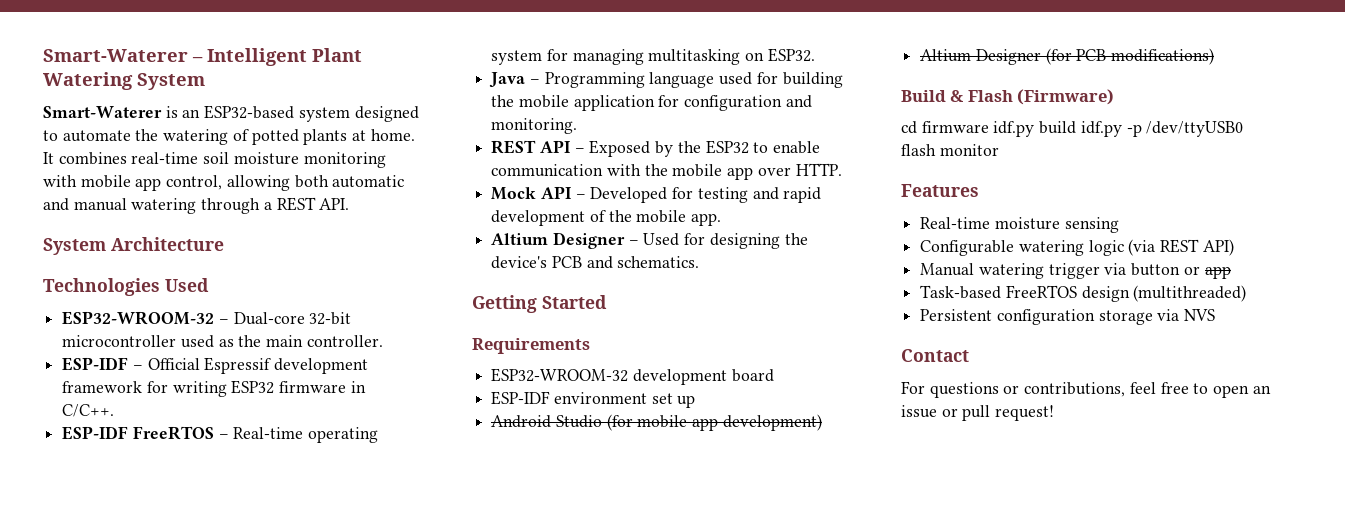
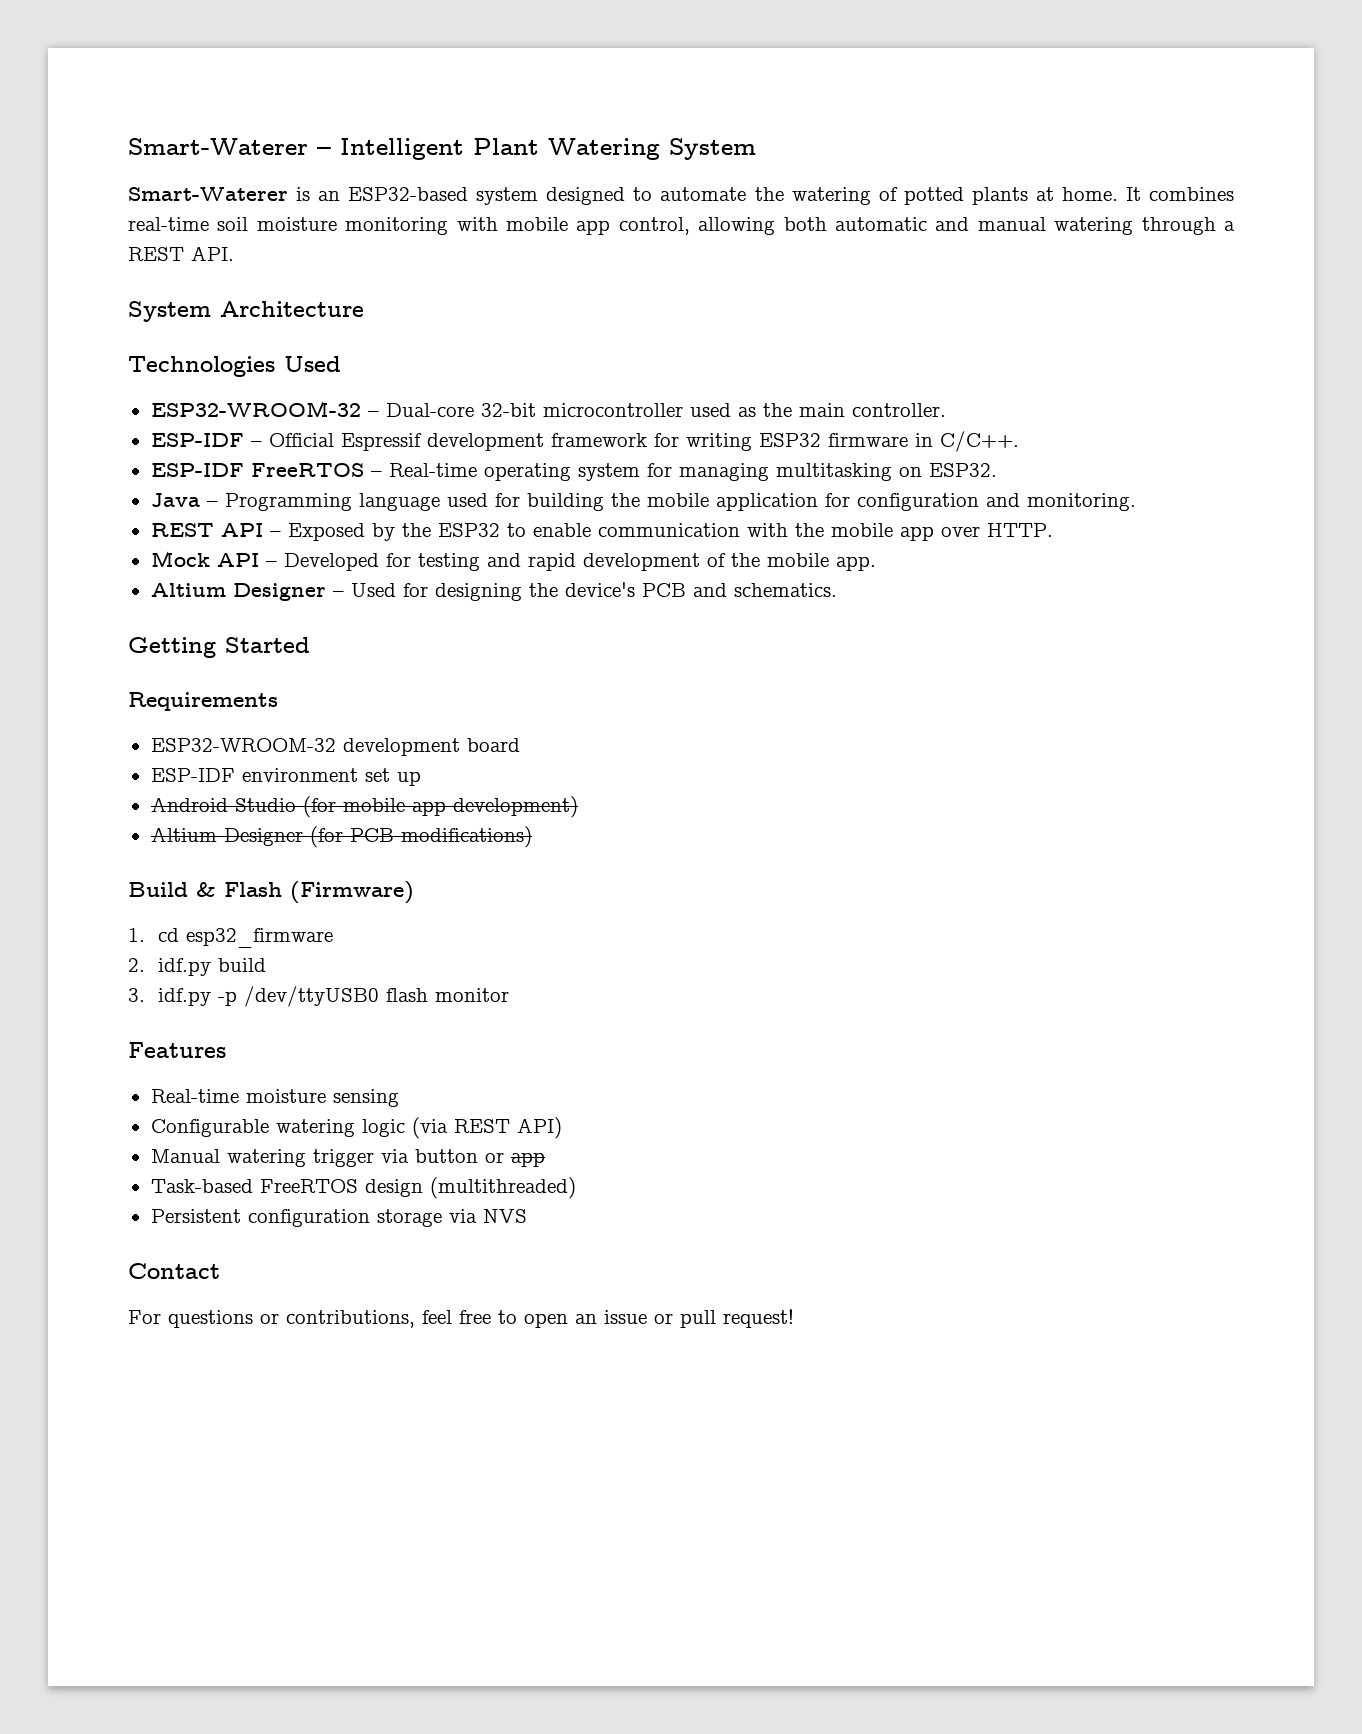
[901,121,989,134] cd firmware -> [128,928,334,948] [128,958,145,972] 1. cd esp32_firmware // 2.
(1077, 127) none -> [128,988,145,1002] // 3.

